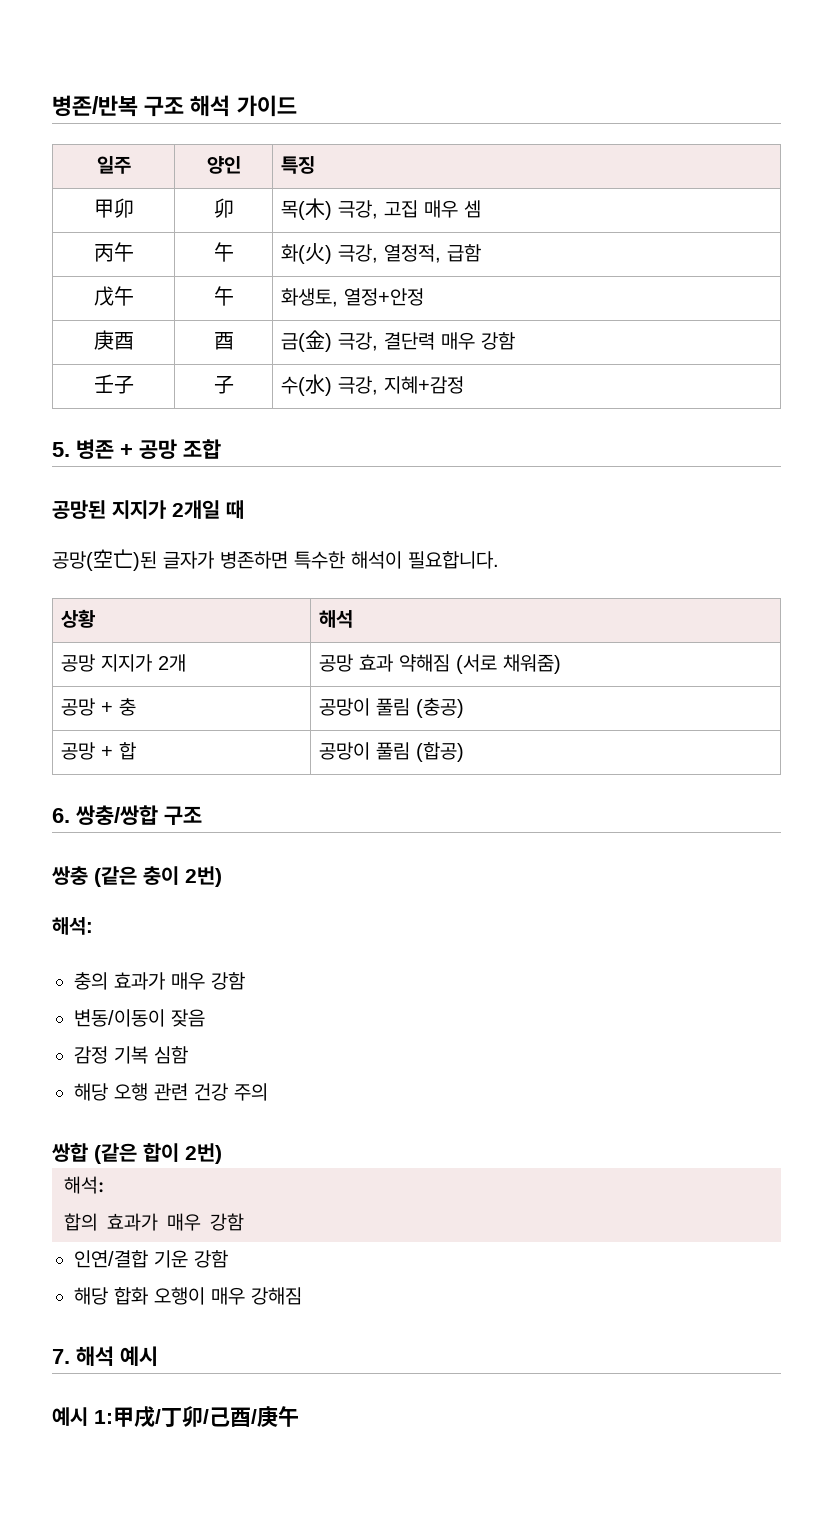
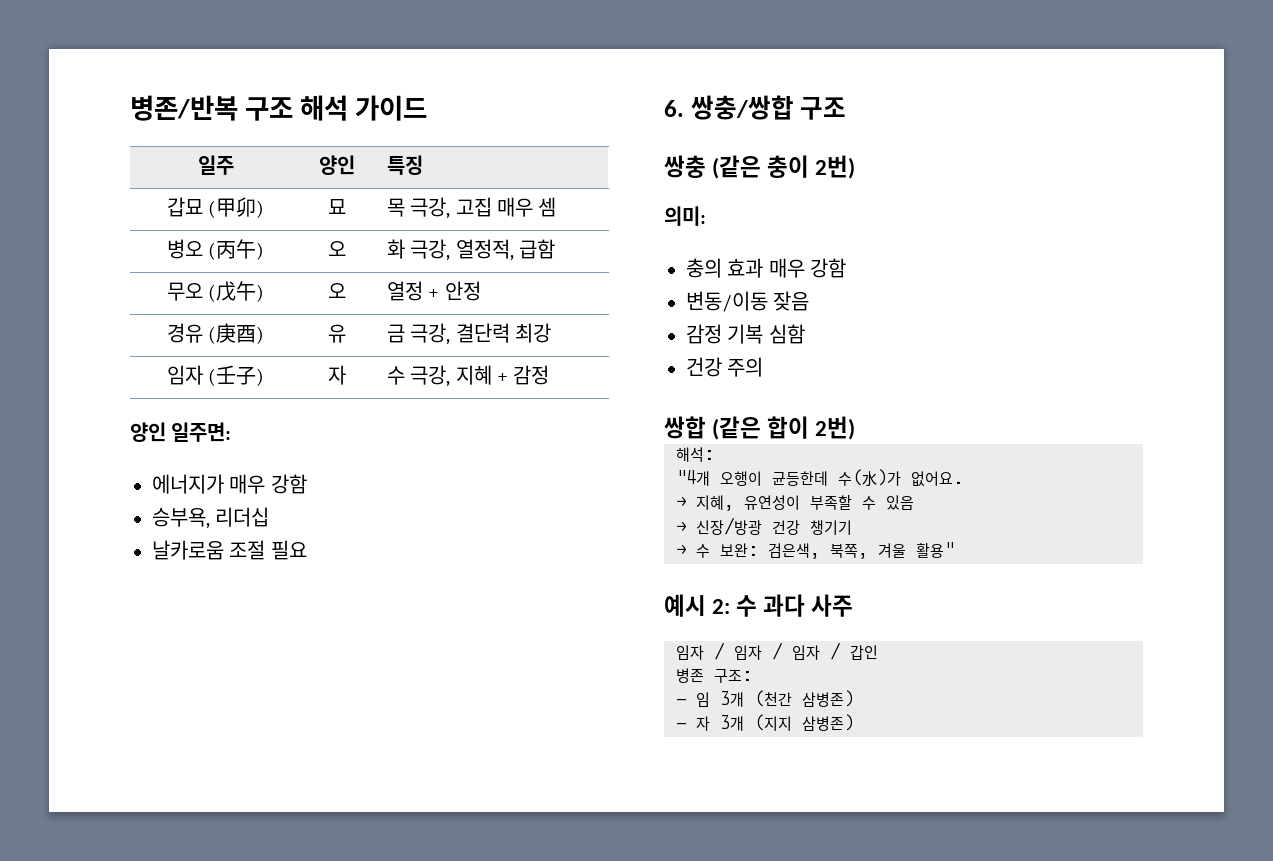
(315, 165) none -> [166,197,217,218] 갑묘 (
[213,198,234,218] [280,198,332,220] | 卯 | 목(木) -> [256,200,265,218] [328,199,346,215] [386,198,405,217] ) | 묘 | 목
(481, 209) none -> [166,239,217,260] 병오 (
[213,242,234,262] [280,243,332,264] | 午 | 화(火) -> [256,242,265,260] [328,241,346,257] [386,239,405,259] ) | 오 | 화
(481, 253) none -> [166,282,217,302] 무오 (
[213,286,234,306] [280,288,424,307] [93,330,134,350] [213,332,234,350] [280,330,515,352] [93,374,134,394] [213,375,234,394] [280,374,464,396] [52,439,221,459] [52,500,244,519] [52,549,499,571] [60,609,95,628] [318,610,353,628] [60,654,186,672] [318,654,561,674] [60,698,136,716] [318,698,464,718] [60,742,136,760] [318,742,464,762] | 午 | 화생토, 열정+안정 // 庚酉 | 酉 | 금(金) 극강, 결단력 매우 강함 // 壬子 | 子 | 수(水) 극강, 지혜+감정 // 5. 병존 + 공망 조합 // 공망된 지지가 2개일 때 // 공망(空亡)된 글자가 병존하면 특수한 해석이 필요합니다. // 상황 | 해석 // 공망 지지가 2개 | 공망 효과 약해짐 (서로 채워줌) // 공망 + 충 | 공망이 풀림 (충공) // 공망 + 합 | 공망이 풀림 (합공) -> [256,284,265,302] [328,283,346,299] [386,281,481,301] [166,323,265,344] [328,324,346,343] [386,323,552,345] [166,365,265,386] [328,365,346,385] [386,365,550,387] [130,422,232,442] [152,474,307,494] [152,507,270,529] [152,540,307,560] ) | 오 | 열정 + 안정 // 경유 (庚酉) | 유 | 금 극강, 결단력 최강 // 임자 (壬子) | 자 | 수 극강, 지혜 + 감정 // 양인 일주면: // 에너지가 매우 강함 // 승부욕, 리더십 // 날카로움 조절 필요
[52,917,93,935] 해석: -> [664,206,706,226] 의미:
[114,972,245,990] [74,1009,165,1027] 효과가 매우 강함 // 변동/이동이 -> [727,258,847,278] [686,291,768,312] 효과 매우 강함 // 변동/이동
[74,1083,188,1101] 해당 오행 관련 -> (805, 334) none
[64,1213,244,1231] [74,1250,228,1268] [74,1287,302,1305] [52,1346,158,1367] [52,1406,299,1428] 합의 효과가 매우 강함 // 인연/결합 기운 강함 // 해당 합화 오행이 매우 강해짐 // 7. 해석 예시 // 예시 1:甲戌/丁卯/己酉/庚午 -> [676,469,963,487] [676,495,914,511] [676,517,852,535] [676,542,954,559] [664,594,854,617] [676,642,878,660] [676,668,752,683] [676,690,854,707] [676,714,854,731] "4개 오행이 균등한데 수(水)가 없어요. // → 지혜, 유연성이 부족할 수 있음 // → 신장/방광 건강 챙기기 // → 수 보완: 검은색, 북쪽, 겨울 활용" // 예시 2: 수 과다 사주 // 임자 / 임자 / 임자 / 갑인 // 병존 구조: // - 임 3개 (천간 삼병존) // - 자 3개 (지지 삼병존)

